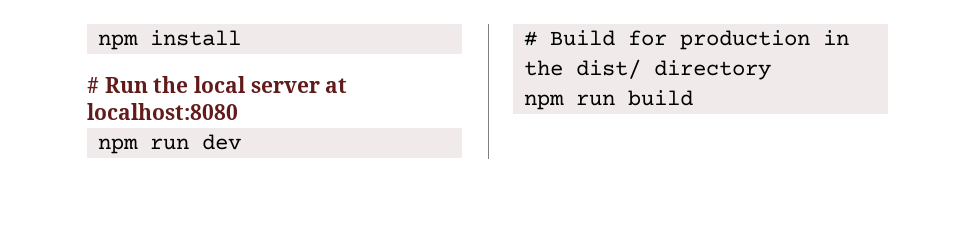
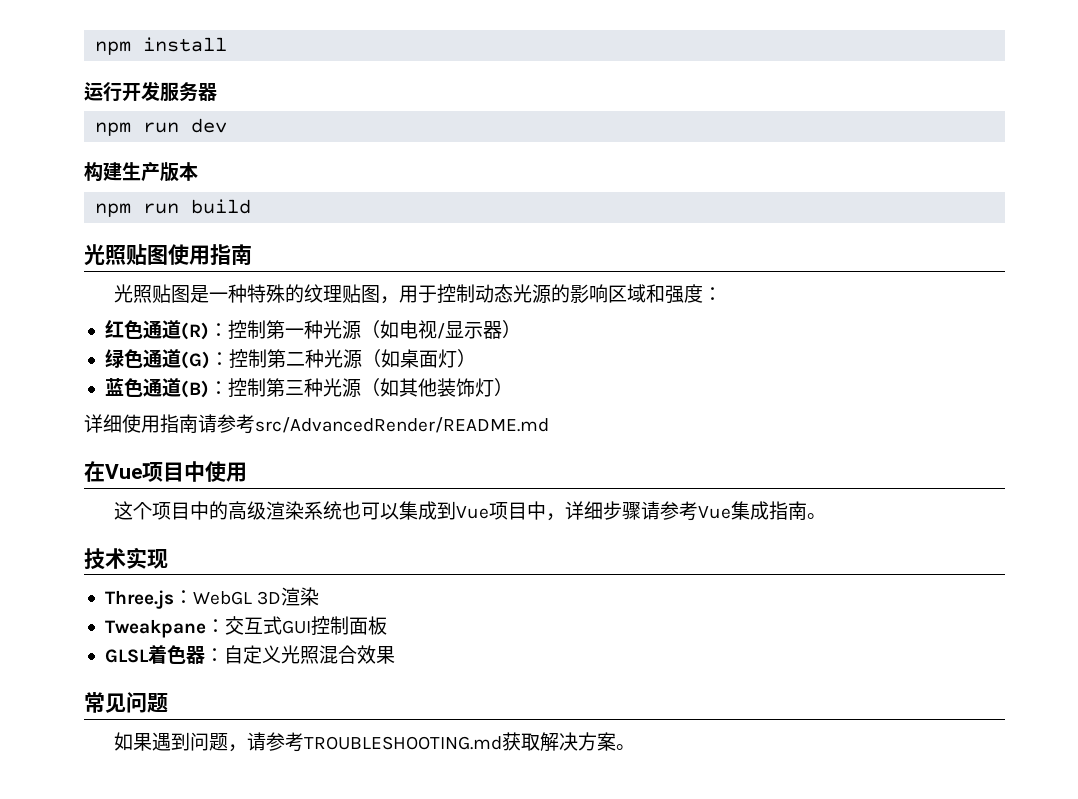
[87,76,348,93] [87,103,238,120] [97,134,241,154] [523,30,849,50] [523,59,771,80] [523,90,693,110] # Run the local server at localhost:8080 // npm run dev // # Build for production in the dist/ directory // npm run build -> [84,81,217,102] [95,118,228,136] [84,162,198,182] [95,199,252,217] [84,244,252,266] [113,284,722,304] [104,320,521,340] [104,349,476,369] [104,378,513,398] [84,414,549,434] [84,461,247,482] [113,501,826,521] [84,547,168,570] [104,587,320,609] [104,616,387,638] [104,645,395,664] [84,692,168,713] [113,732,635,752] 运行开发服务器 // npm run dev // 构建生产版本 // npm run build // 光照贴图使用指南 // 光照贴图是一种特殊的纹理贴图，用于控制动态光源的影响区域和强度： // 红色通道(R)：控制第一种光源（如电视/显示器） // 绿色通道(G)：控制第二种光源（如桌面灯） // 蓝色通道(B)：控制第三种光源（如其他装饰灯） // 详细使用指南请参考src/AdvancedRender/README.md // 在Vue项目中使用 // 这个项目中的高级渲染系统也可以集成到Vue项目中，详细步骤请参考Vue集成指南。 // 技术实现 // Three.js：WebGL 3D渲染 // Tweakpane：交互式GUI控制面板 // GLSL着色器：自定义光照混合效果 // 常见问题 // 如果遇到问题，请参考TROUBLESHOOTING.md获取解决方案。

